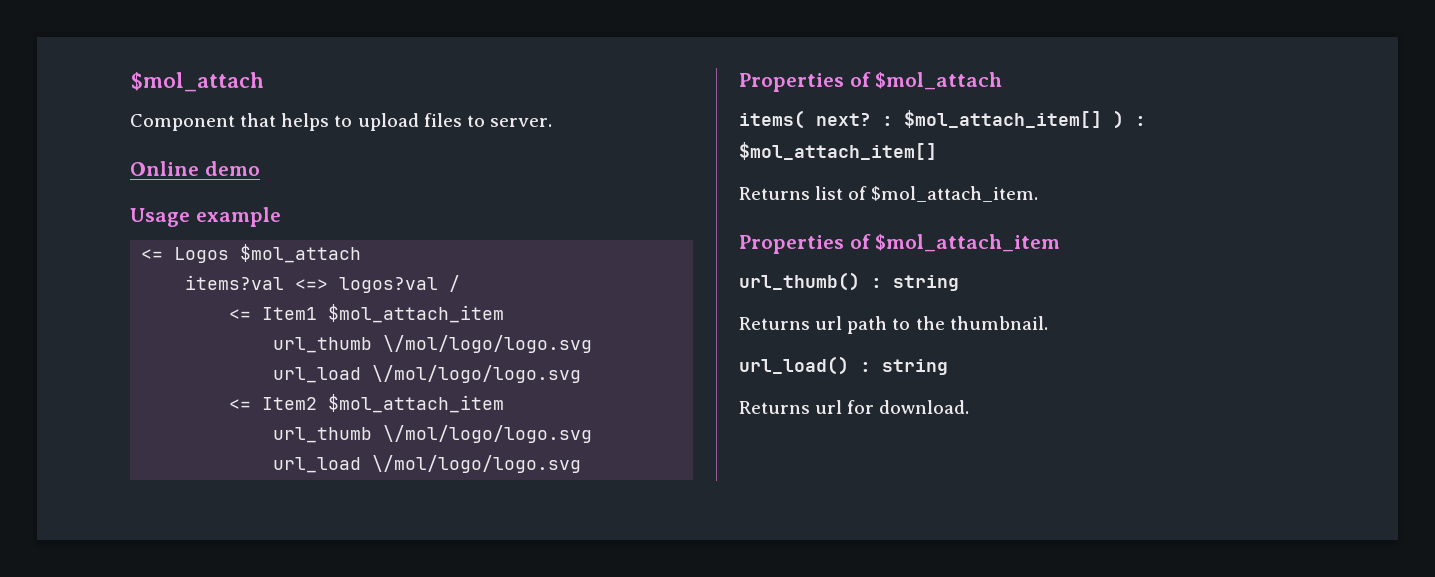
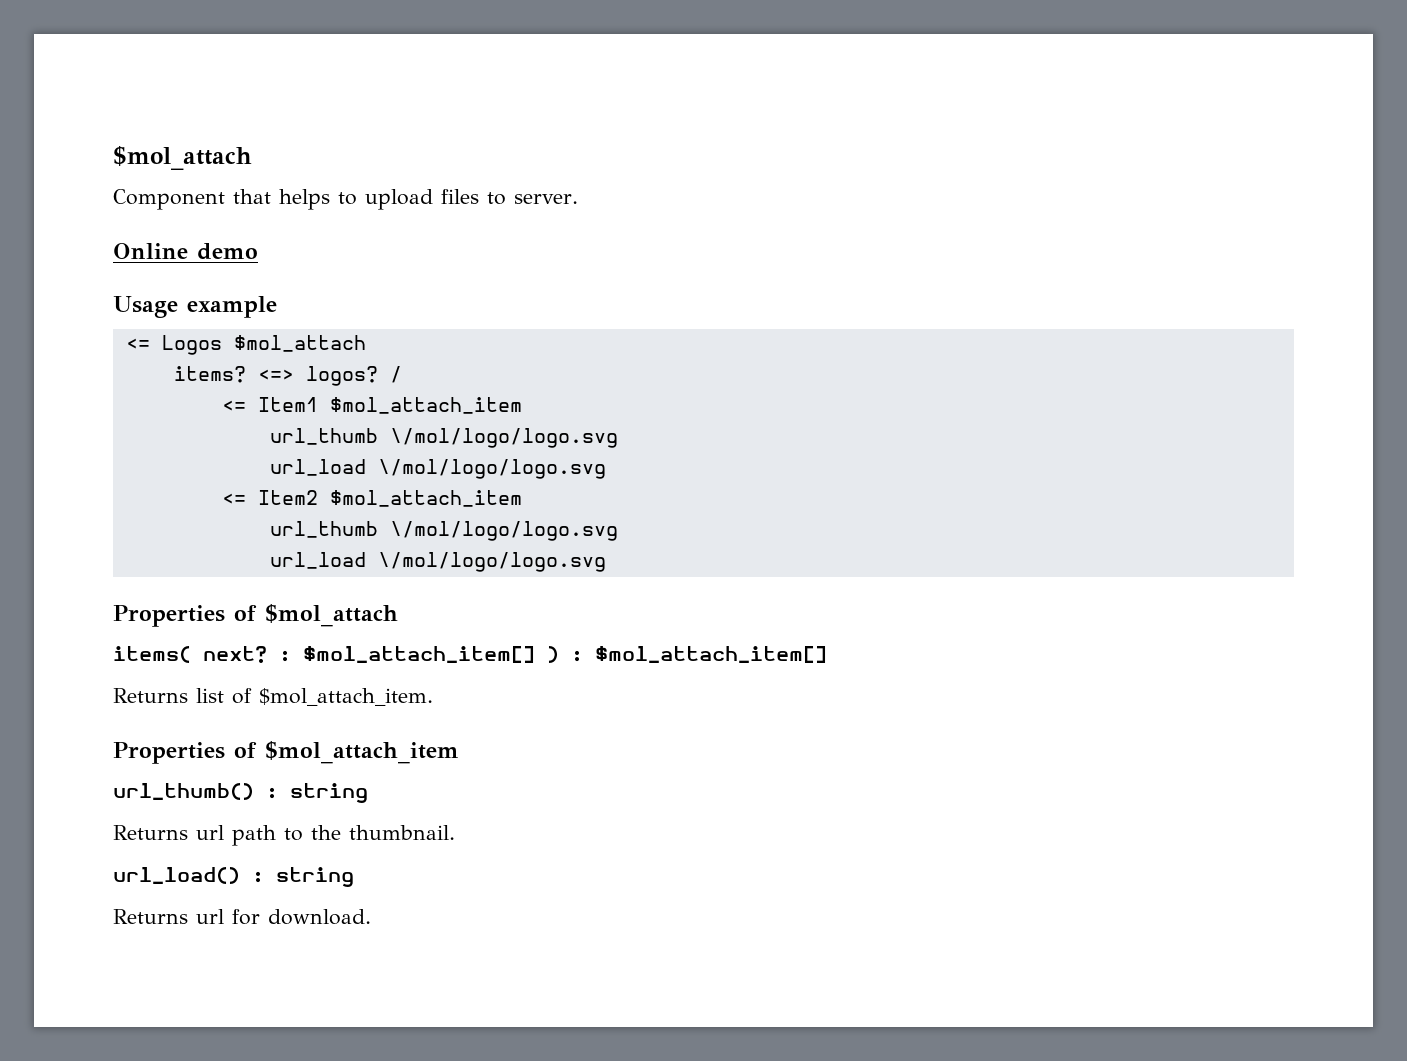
[185,275,439,293] items?val <=> logos?val -> [173,366,378,386] items? <=> logos?

